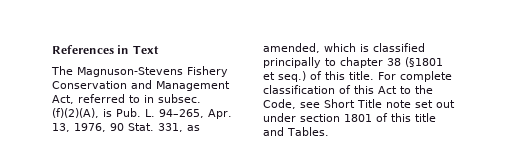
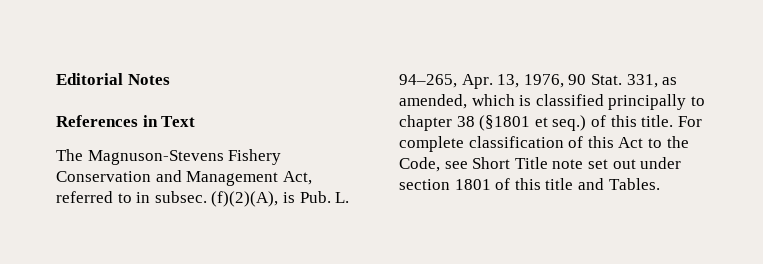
(52, 49) none -> [56,73,170,85] Editorial Notes //

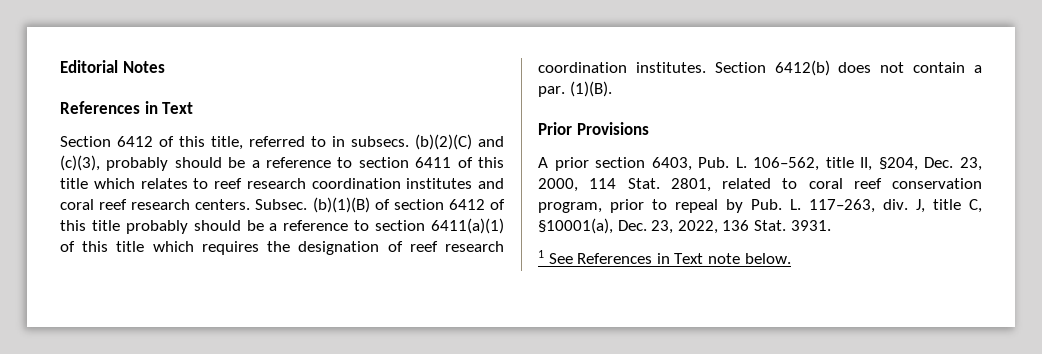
[56,149,282,165] [56,170,312,186] [56,191,350,207] [399,74,678,89] [399,94,705,110] [399,115,702,131] [399,136,689,152] [399,157,682,172] [399,178,660,190] The Magnuson-Stevens Fishery Conservation and Management Act, referred to in subsec. (f)(2)(A), is Pub. L. 94–265, Apr. 13, 1976, 90 Stat. 331, as amended, which is classified principally to chapter 38 (§1801 et seq.) of this title. For complete classification of this Act to the Code, see Short Title note set out under section 1801 of this title and Tables. -> [60,134,504,150] [60,155,504,171] [60,178,504,189] [60,197,505,213] [60,218,505,234] [60,241,505,255] [538,60,982,76] [538,81,612,97] [538,122,649,135] [538,157,982,171] [538,178,982,192] [538,199,982,213] [538,218,831,234] [538,250,791,264] Section 6412 of this title, referred to in subsecs. (b)(2)(C) and (c)(3), probably should be a reference to section 6411 of this title which relates to reef research coordination institutes and coral reef research centers. Subsec. (b)(1)(B) of section 6412 of this title probably should be a reference to section 6411(a)(1) of this title which requires the designation of reef research coordination institutes. Section 6412(b) does not contain a par. (1)(B). // Prior Provisions // A prior section 6403, Pub. L. 106–562, title II, §204, Dec. 23, 2000, 114 Stat. 2801, related to coral reef conservation program, prior to repeal by Pub. L. 117–263, div. J, title C, §10001(a), Dec. 23, 2022, 136 Stat. 3931. // 1 See References in Text note below.

